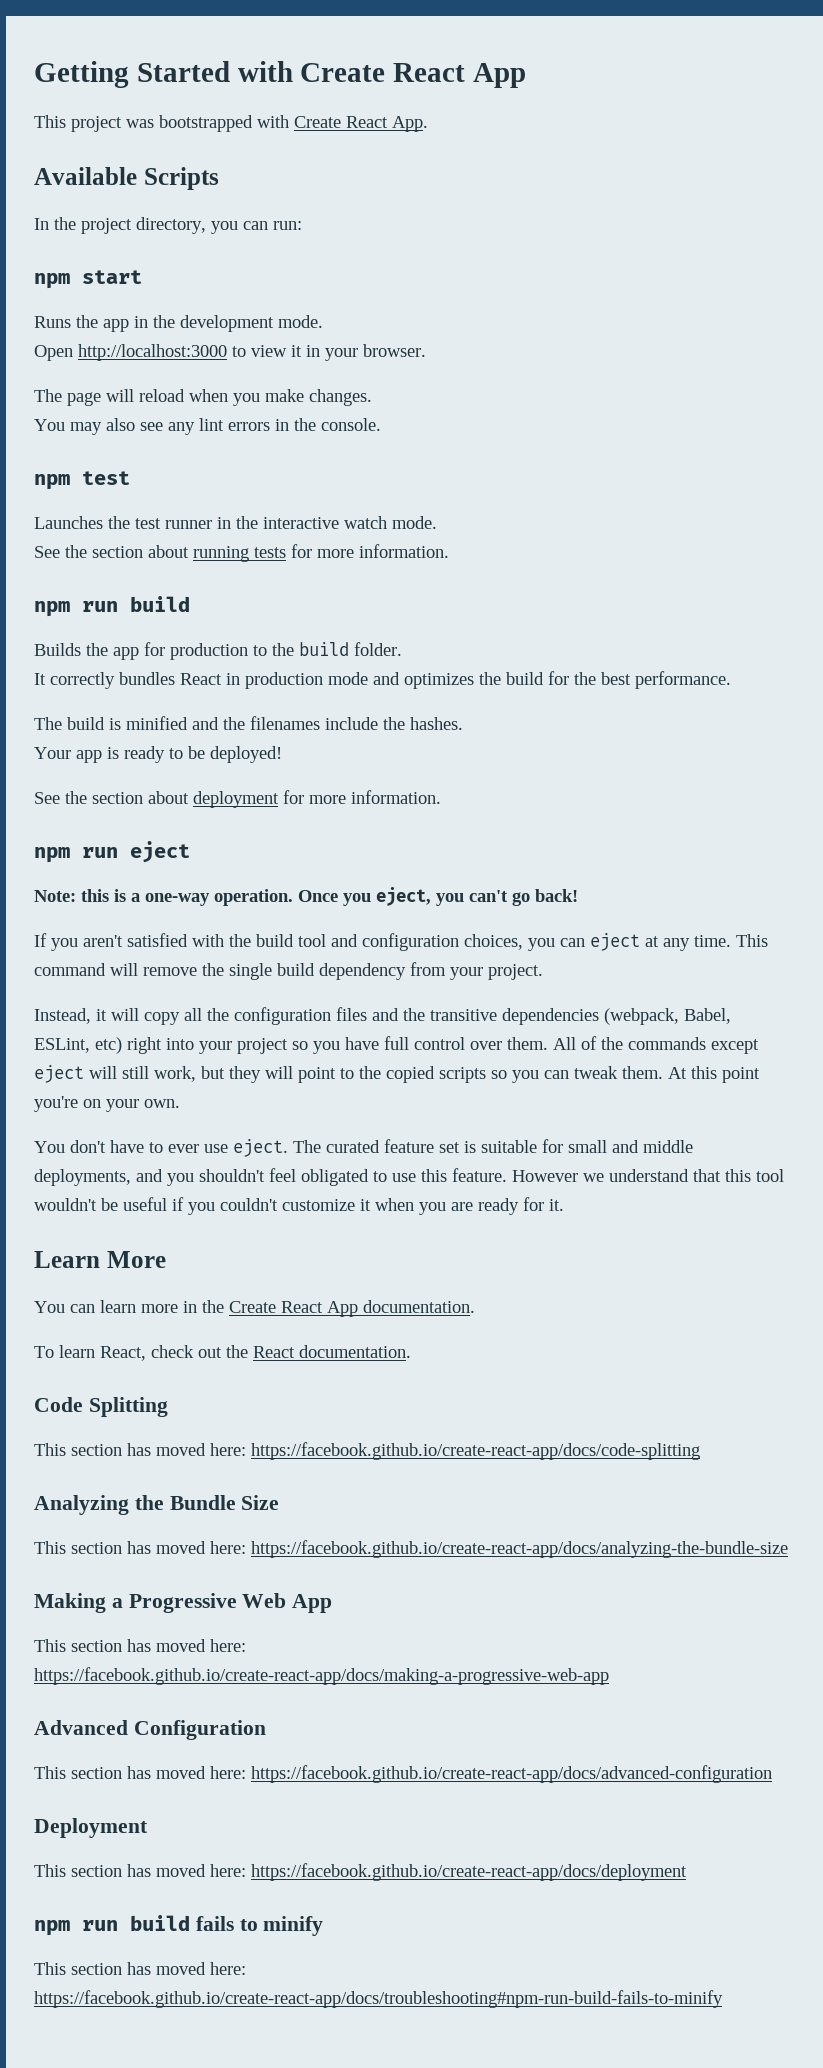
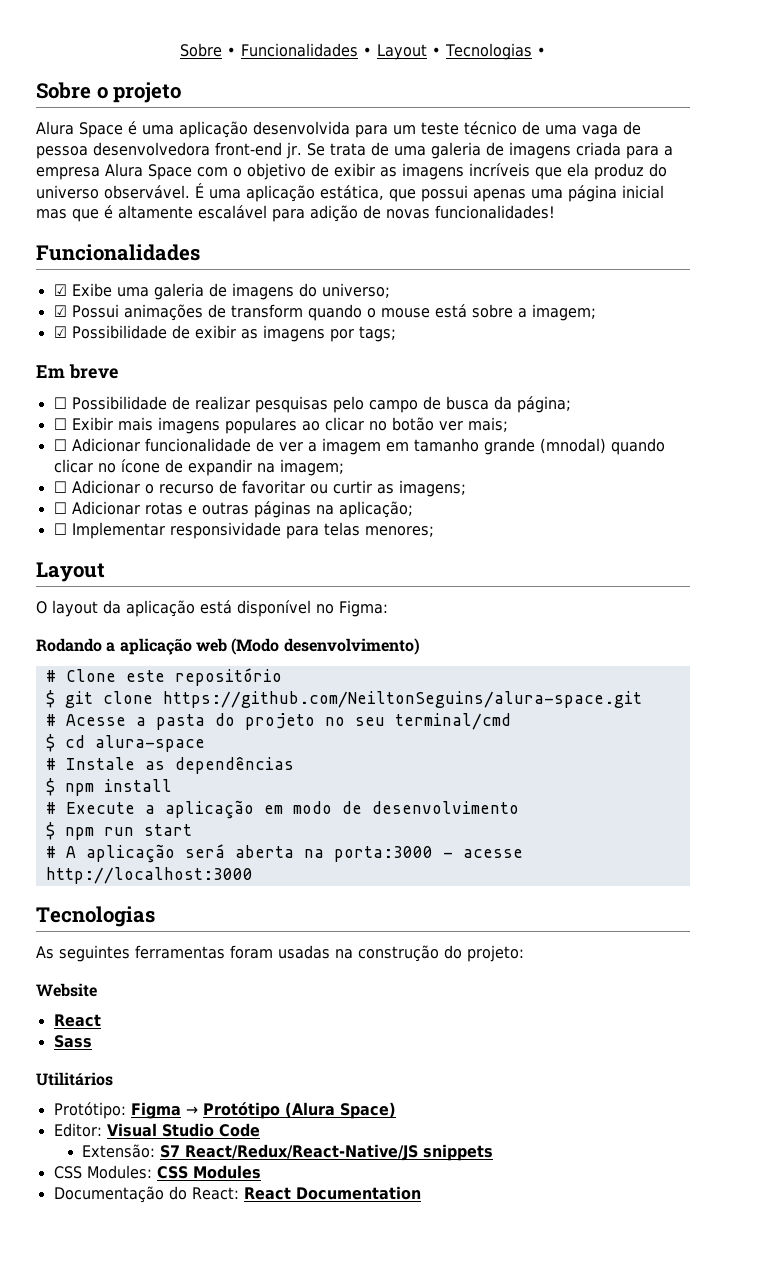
[34,61,527,88] [34,115,428,132] [34,167,219,190] [34,217,302,234] [34,270,142,289] [34,315,323,332] [34,344,426,361] [34,389,372,406] [34,418,381,435] [34,471,130,490] [34,516,437,529] [34,544,449,562] [34,596,190,617] [34,642,402,660] [34,671,731,689] [34,716,463,730] [34,746,282,763] [34,790,441,808] [34,841,190,863] [34,887,578,906] [34,933,768,951] [34,962,543,980] [34,1007,731,1025] [34,1036,759,1054] [34,1065,760,1083] [34,1096,180,1112] [34,1139,693,1157] [34,1168,784,1186] [34,1197,564,1215] [34,1251,166,1268] [34,1300,475,1317] [34,1345,411,1361] [34,1397,168,1417] [34,1442,700,1460] [34,1495,280,1515] [34,1540,788,1558] [34,1593,333,1613] [34,1639,246,1652] [34,1667,609,1685] [34,1720,266,1740] [34,1765,772,1783] [34,1818,148,1838] [34,1863,687,1881] [34,1915,324,1936] [34,1962,246,1975] [34,1990,723,2008] Getting Started with Create React App // This project was bootstrapped with Create React App. // Available Scripts // In the project directory, you can run: // npm start // Runs the app in the development mode. // Open http://localhost:3000 to view it in your browser. // The page will reload when you make changes. // You may also see any lint errors in the console. // npm test // Launches the test runner in the interactive watch mode. // See the section about running tests for more information. // npm run build // Builds the app for production to the build folder. // It correctly bundles React in production mode and optimizes the build for the best performance. // The build is minified and the filenames include the hashes. // Your app is ready to be deployed! // See the section about deployment for more information. // npm run eject // Note: this is a one-way operation. Once you eject, you can't go back! // If you aren't satisfied with the build tool and configuration choices, you can eject at any time. This command will remove the single build dependency from your project. // Instead, it will copy all the configuration files and the transitive dependencies (webpack, Babel, ESLint, etc) right into your project so you have full control over them. All of the commands except eject will still work, but they will point to the copied scripts so you can tweak them. At this point you're on your own. // You don't have to ever use eject. The curated feature set is suitable for small and middle deployments, and you shouldn't feel obligated to use this feature. However we understand that this tool wouldn't be useful if you couldn't customize it when you are ready for it. // Learn More // You can learn more in the Create React App documentation. // To learn React, check out the React documentation. // Code Splitting // This section has moved here: https://facebook.github.io/create-react-app/docs/code-splitting // Analyzing the Bundle Size // This section has moved here: https://facebook.github.io/create-react-app/docs/analyzing-the-bundle-size // Making a Progressive Web App // This section has moved here: https://facebook.github.io/create-react-app/docs/making-a-progressive-web-app // Advanced Configuration // This section has moved here: https://facebook.github.io/create-react-app/docs/advanced-configuration // Deployment // This section has moved here: https://facebook.github.io/create-react-app/docs/deployment // npm run build fails to minify // This section has moved here: https://facebook.github.io/create-react-app/docs/troubleshooting#npm-run-build-fails-to-minify -> [179,43,547,60] [36,82,182,103] [36,121,641,138] [36,142,673,159] [36,163,667,180] [36,183,664,202] [36,205,555,222] [36,244,200,261] [53,283,390,300] [53,304,596,321] [53,325,396,342] [36,364,119,379] [53,396,571,413] [53,417,508,434] [53,438,665,455] [53,459,344,476] [53,480,466,497] [53,501,413,518] [53,522,434,539] [36,562,105,582] [36,600,388,617] [36,638,420,655] [45,668,282,686] [45,690,642,708] [45,713,511,730] [45,734,205,752] [45,756,294,774] [45,778,172,796] [45,800,519,819] [45,822,192,840] [45,844,523,863] [45,867,253,884] [36,906,155,927] [36,945,524,962] [36,983,97,997] [53,1014,101,1027] [53,1035,92,1048] [36,1072,113,1086] [53,1102,396,1119] [53,1123,260,1137] [82,1144,494,1161] [53,1165,261,1179] [53,1186,421,1203] Sobre • Funcionalidades • Layout • Tecnologias • // Sobre o projeto // Alura Space é uma aplicação desenvolvida para um teste técnico de uma vaga de pessoa desenvolvedora front-end jr. Se trata de uma galeria de imagens criada para a empresa Alura Space com o objetivo de exibir as imagens incríveis que ela produz do universo observável. É uma aplicação estática, que possui apenas uma página inicial mas que é altamente escalável para adição de novas funcionalidades! // Funcionalidades // ☑ Exibe uma galeria de imagens do universo; // ☑ Possui animações de transform quando o mouse está sobre a imagem; // ☑ Possibilidade de exibir as imagens por tags; // Em breve // ☐ Possibilidade de realizar pesquisas pelo campo de busca da página; // ☐ Exibir mais imagens populares ao clicar no botão ver mais; // ☐ Adicionar funcionalidade de ver a imagem em tamanho grande (mnodal) quando clicar no ícone de expandir na imagem; // ☐ Adicionar o recurso de favoritar ou curtir as imagens; // ☐ Adicionar rotas e outras páginas na aplicação; // ☐ Implementar responsividade para telas menores; // Layout // O layout da aplicação está disponível no Figma: // Rodando a aplicação web (Modo desenvolvimento) // # Clone este repositório // $ git clone https://github.com/NeiltonSeguins/alura-space.git // # Acesse a pasta do projeto no seu terminal/cmd // $ cd alura-space // # Instale as dependências // $ npm install // # Execute a aplicação em modo de desenvolvimento // $ npm run start // # A aplicação será aberta na porta:3000 - acesse http://localhost:3000 // Tecnologias // As seguintes ferramentas foram usadas na construção do projeto: // Website // React // Sass // Utilitários // Protótipo: Figma → Protótipo (Alura Space) // Editor: Visual Studio Code // Extensão: S7 React/Redux/React-Native/JS snippets // CSS Modules: CSS Modules // Documentação do React: React Documentation

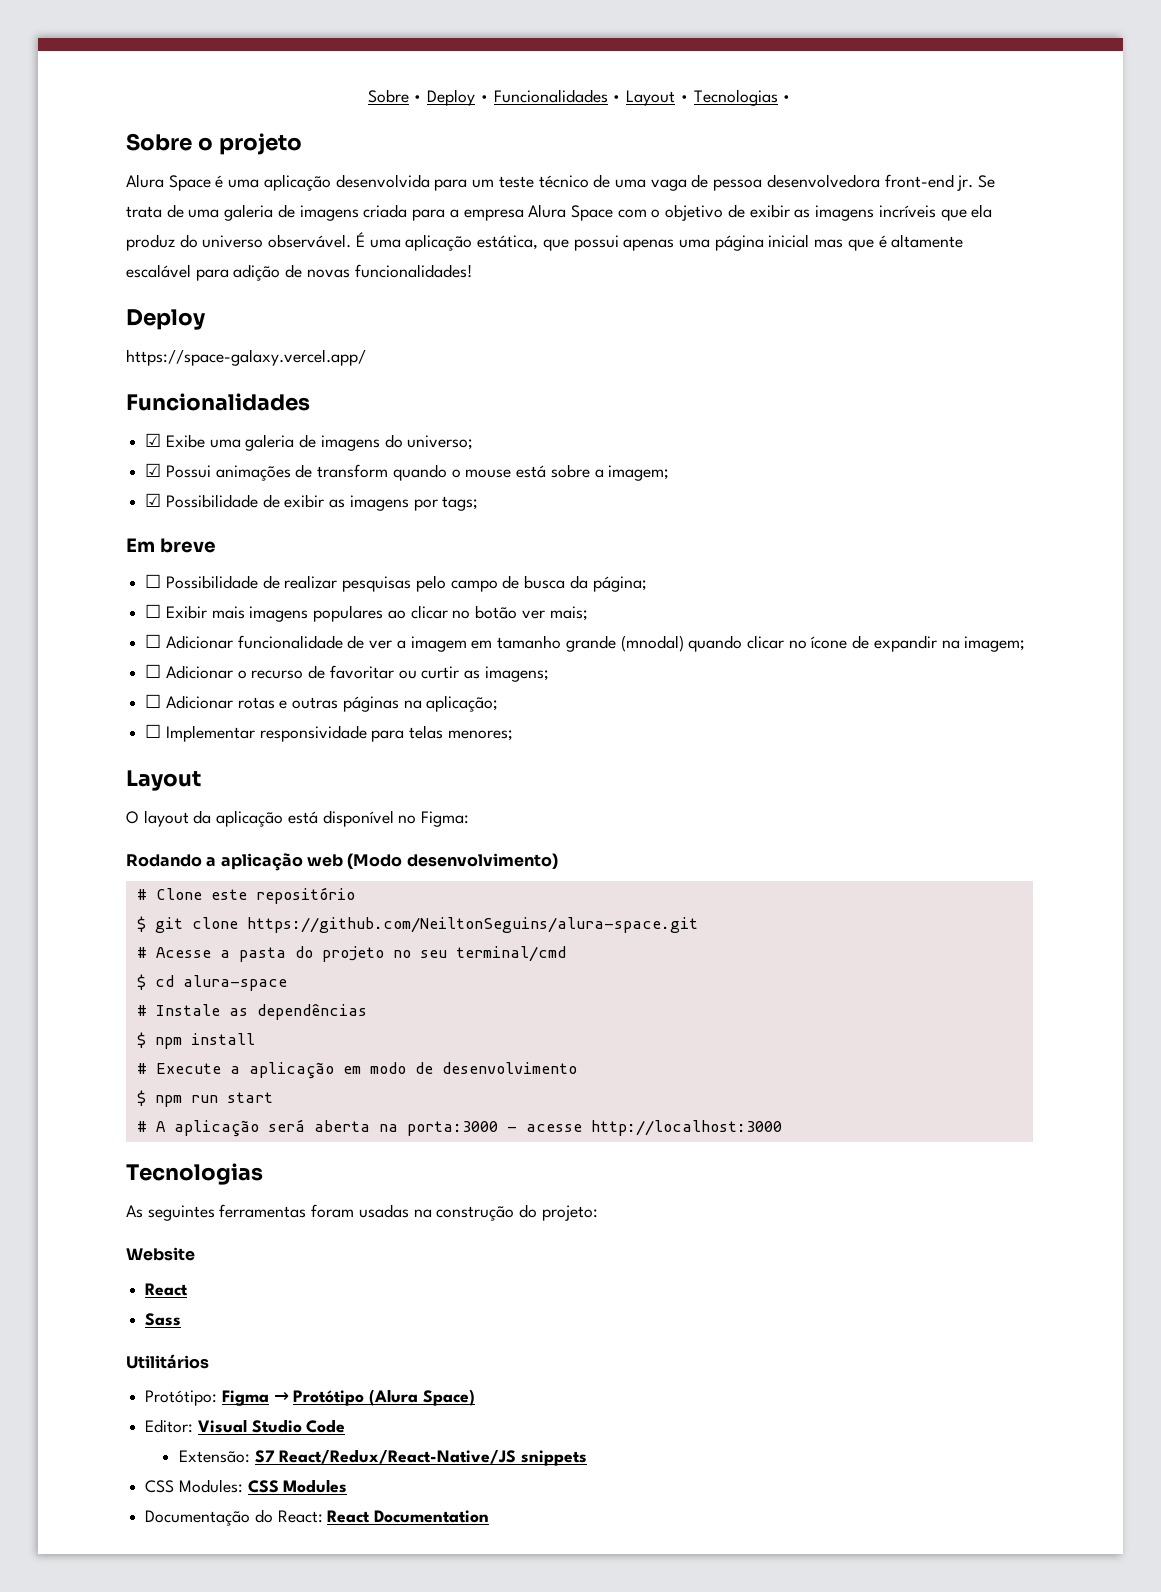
(236, 51) none -> [427,89,489,106] Deploy •
(555, 212) none -> [126,309,206,330] [126,349,366,366] // Deploy // https://space-galaxy.vercel.app/

